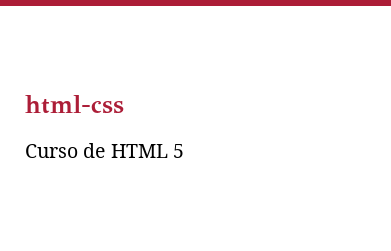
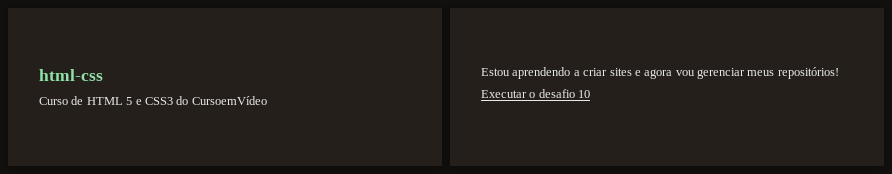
(184, 151) none -> [135,96,267,105] [481,67,839,79] [481,89,591,98] e CSS3 do CursoemVídeo // Estou aprendendo a criar sites e agora vou gerenciar meus repositórios! // Executar o desafio 10

